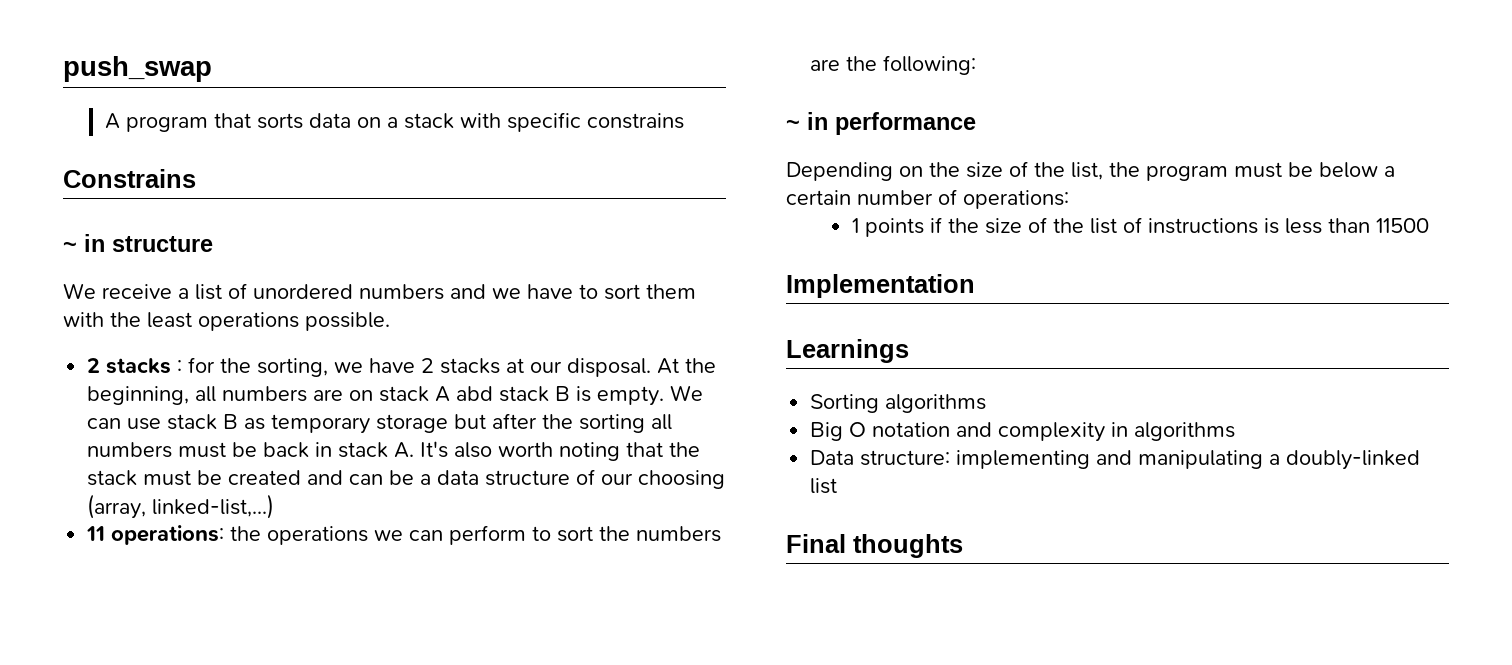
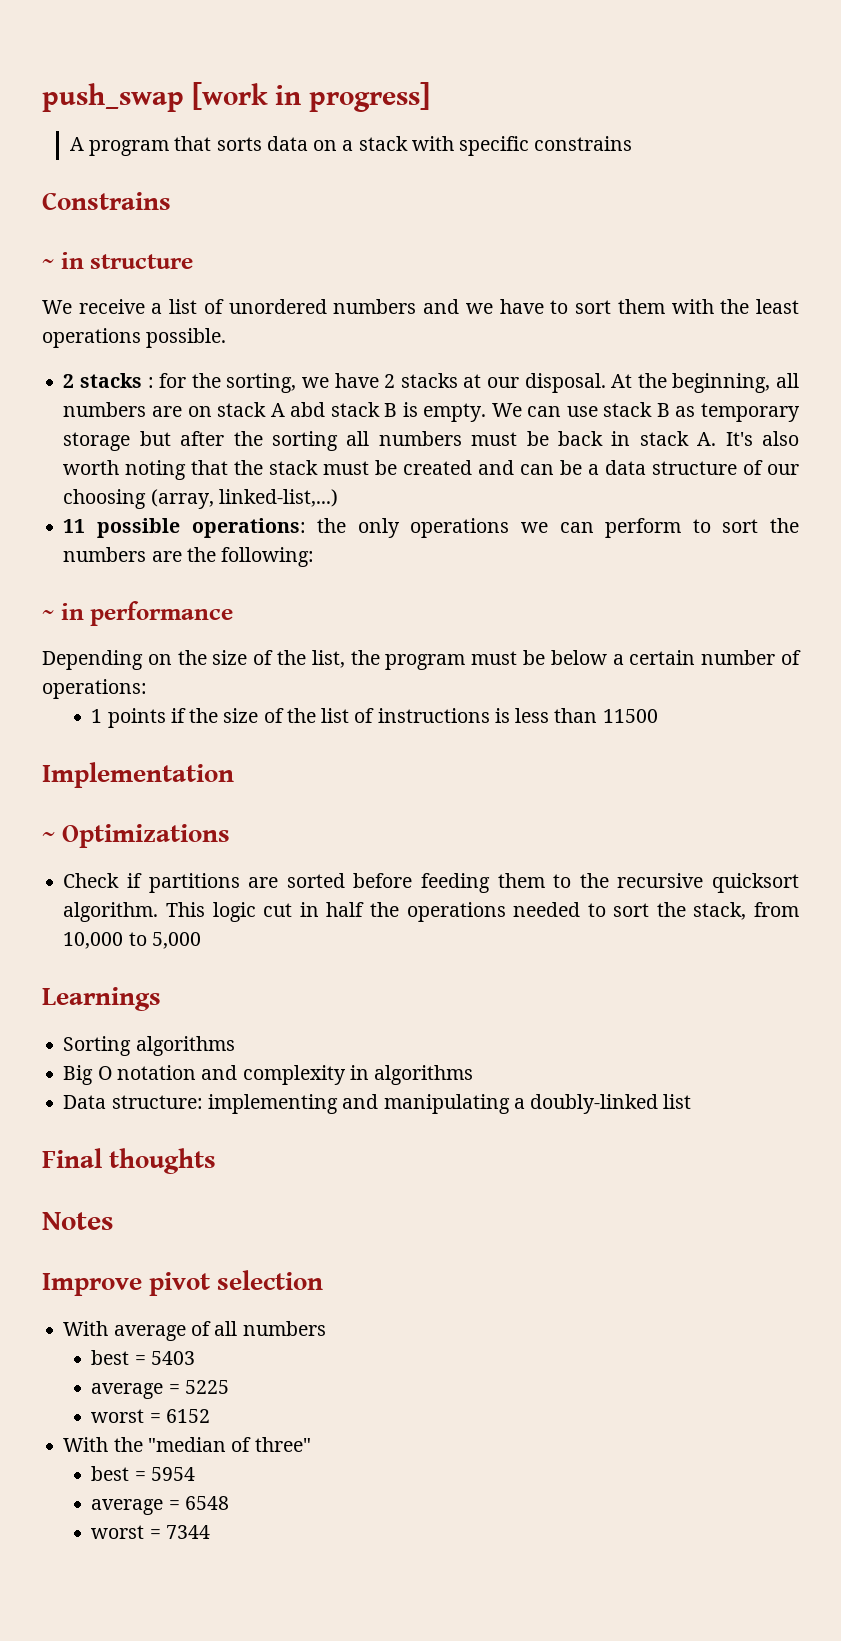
(212, 69) none -> [192,82,430,112] [work in progress]
(106, 533) none -> [97,518,181,538] possible
(262, 533) none -> [357,518,400,538] only
(975, 286) none -> [42,824,231,848] [63,873,800,893] [63,902,799,922] [63,932,201,949] // ~ Optimizations // Check if partitions are sorted before feeding them to the recursive quicksort algorithm. This logic cut in half the operations needed to sort the stack, from 10,000 to 5,000
(963, 546) none -> [42,1212,113,1230] [42,1270,324,1296] [63,1321,326,1341] [91,1350,195,1365] [91,1380,229,1399] [91,1409,210,1423] [63,1437,311,1452] [91,1466,195,1481] [91,1496,229,1515] [91,1525,210,1539] // Notes // Improve pivot selection // With average of all numbers // best = 5403 // average = 5225 // worst = 6152 // With the "median of three" // best = 5954 // average = 6548 // worst = 7344

